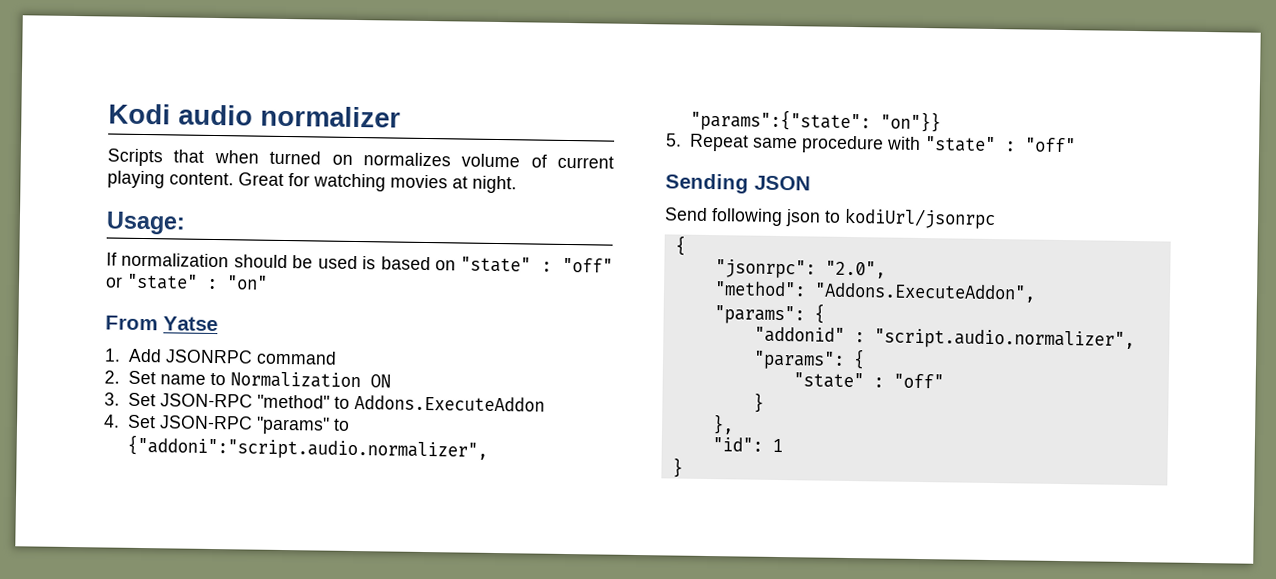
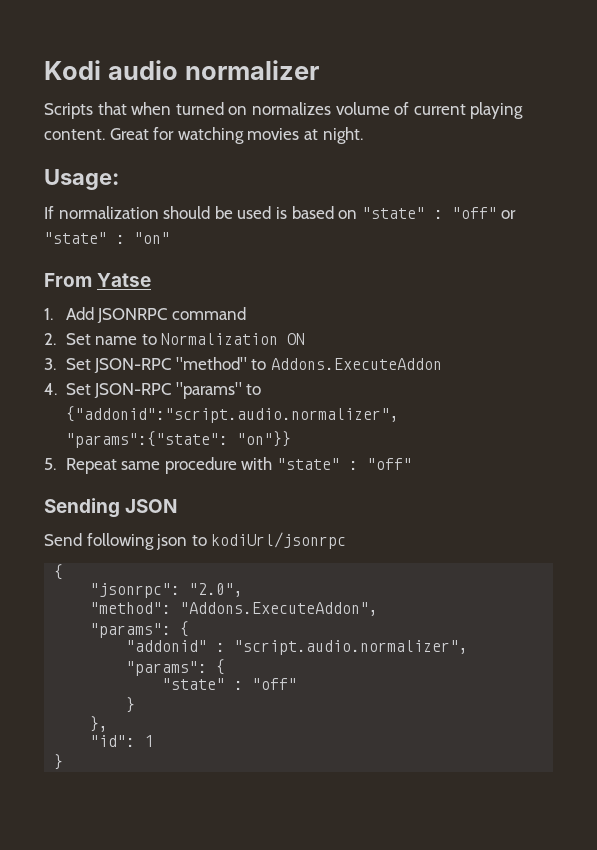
[126,434,488,461] {"addoni":"script.audio.normalizer", -> [65,406,399,423] {"addonid":"script.audio.normalizer",

